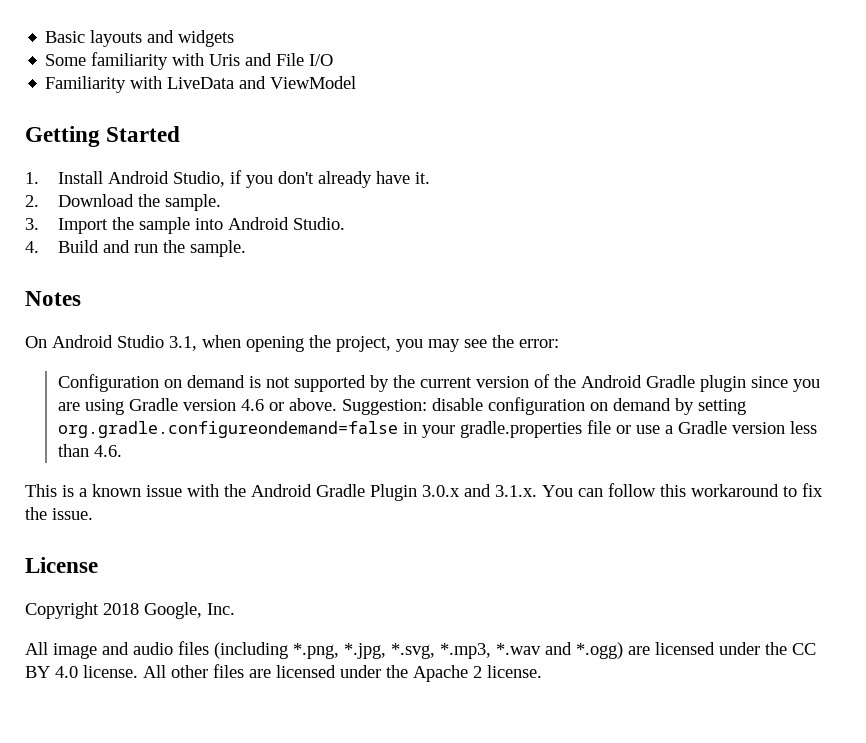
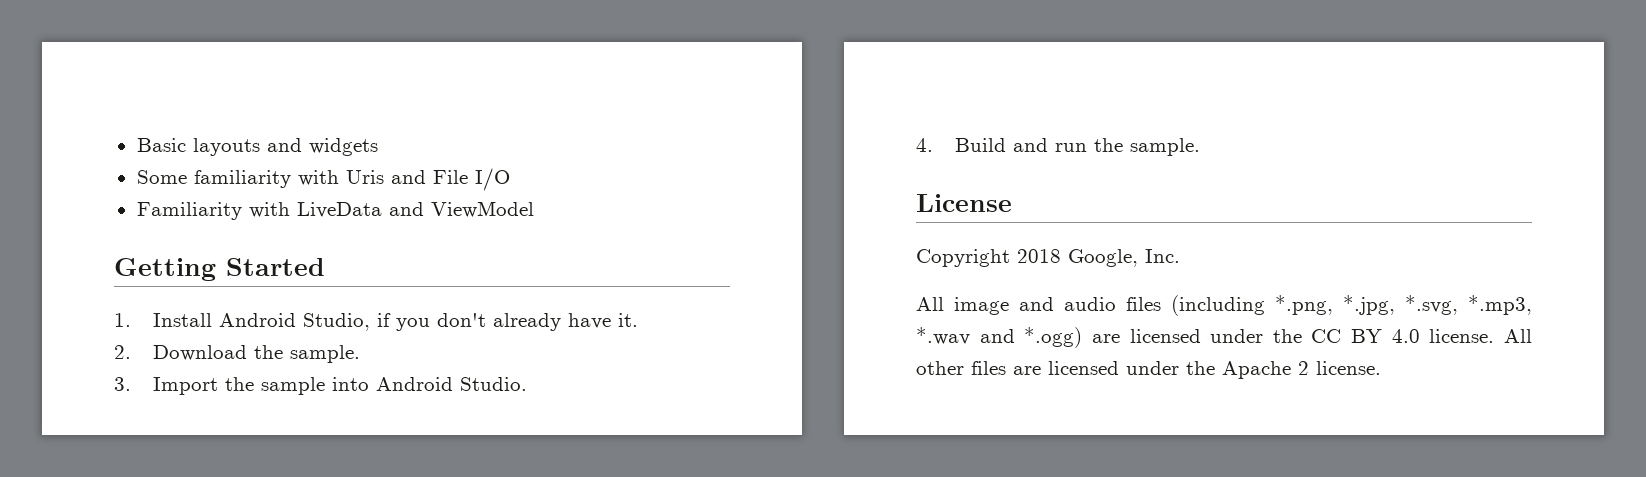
[25,291,81,306] [25,335,559,352] [57,374,820,392] [57,397,746,415] [57,420,817,438] [57,444,122,457] [25,483,823,501] [25,507,93,520] // Notes // On Android Studio 3.1, when opening the project, you may see the error: // Configuration on demand is not supported by the current version of the Android Gradle plugin since you are using Gradle version 4.6 or above. Suggestion: disable configuration on demand by setting org.gradle.configureondemand=false in your gradle.properties file or use a Gradle version less than 4.6. // This is a known issue with the Android Gradle Plugin 3.0.x and 3.1.x. You can follow this workaround to fix the issue. -> (1201, 147) none

